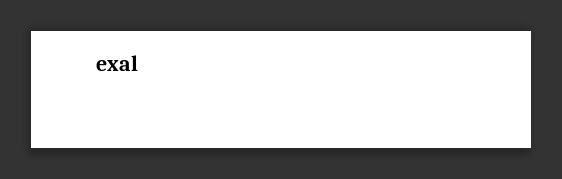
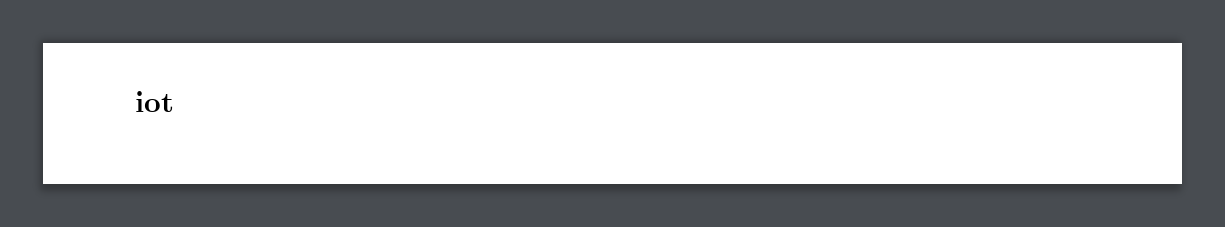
[96,55,138,71] exal -> [135,91,174,112] iot

